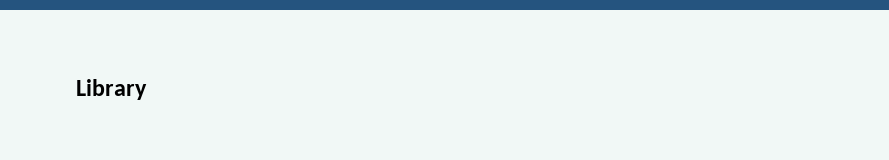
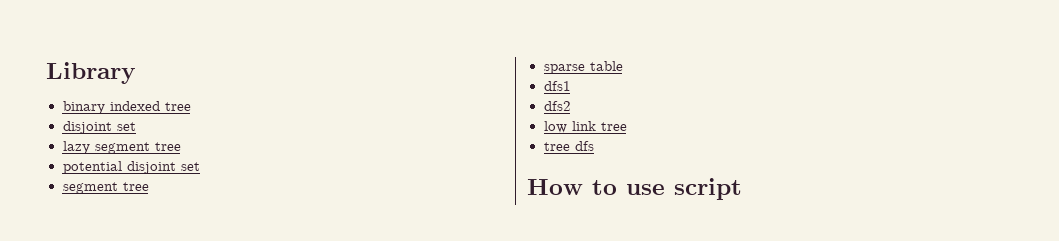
(147, 89) none -> [62,101,191,114] [62,121,136,134] [62,141,181,154] [62,161,200,174] [62,182,149,194] [543,61,623,74] [543,81,571,91] [543,101,571,111] [543,121,627,133] [543,141,594,151] [527,178,742,200] // binary indexed tree // disjoint set // lazy segment tree // potential disjoint set // segment tree // sparse table // dfs1 // dfs2 // low link tree // tree dfs // How to use script

